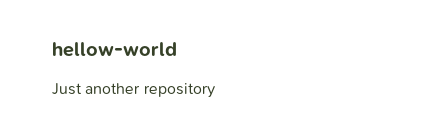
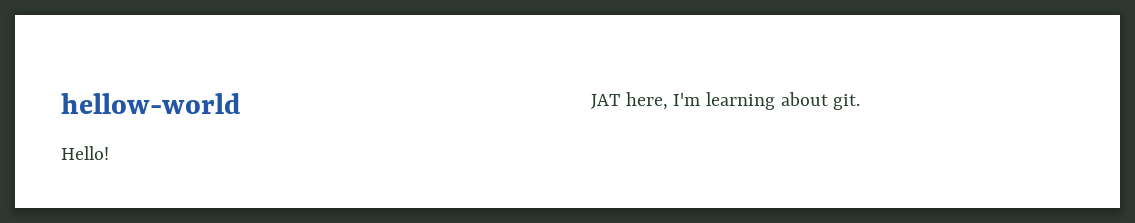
[52,83,215,98] Just another repository -> [61,146,109,160] [591,92,861,110] Hello! // JAT here, I'm learning about git.

